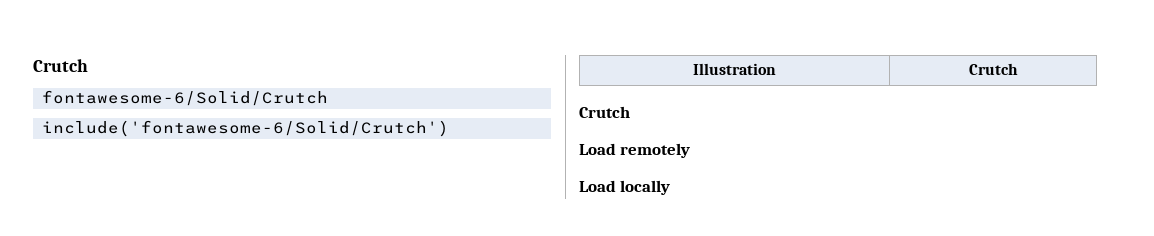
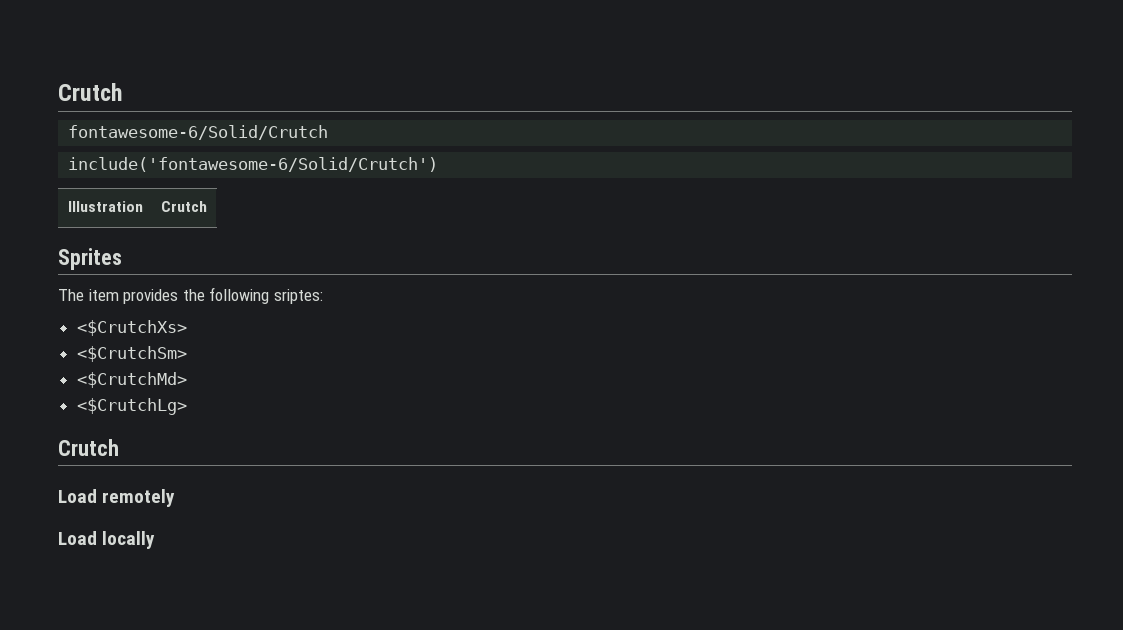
(1018, 69) none -> [58,248,122,270] [58,287,323,304] [76,320,187,336] [76,346,187,362] [76,372,187,388] [76,398,187,415] // Sprites // The item provides the following sriptes: // <$CrutchXs> // <$CrutchSm> // <$CrutchMd> // <$CrutchLg>

